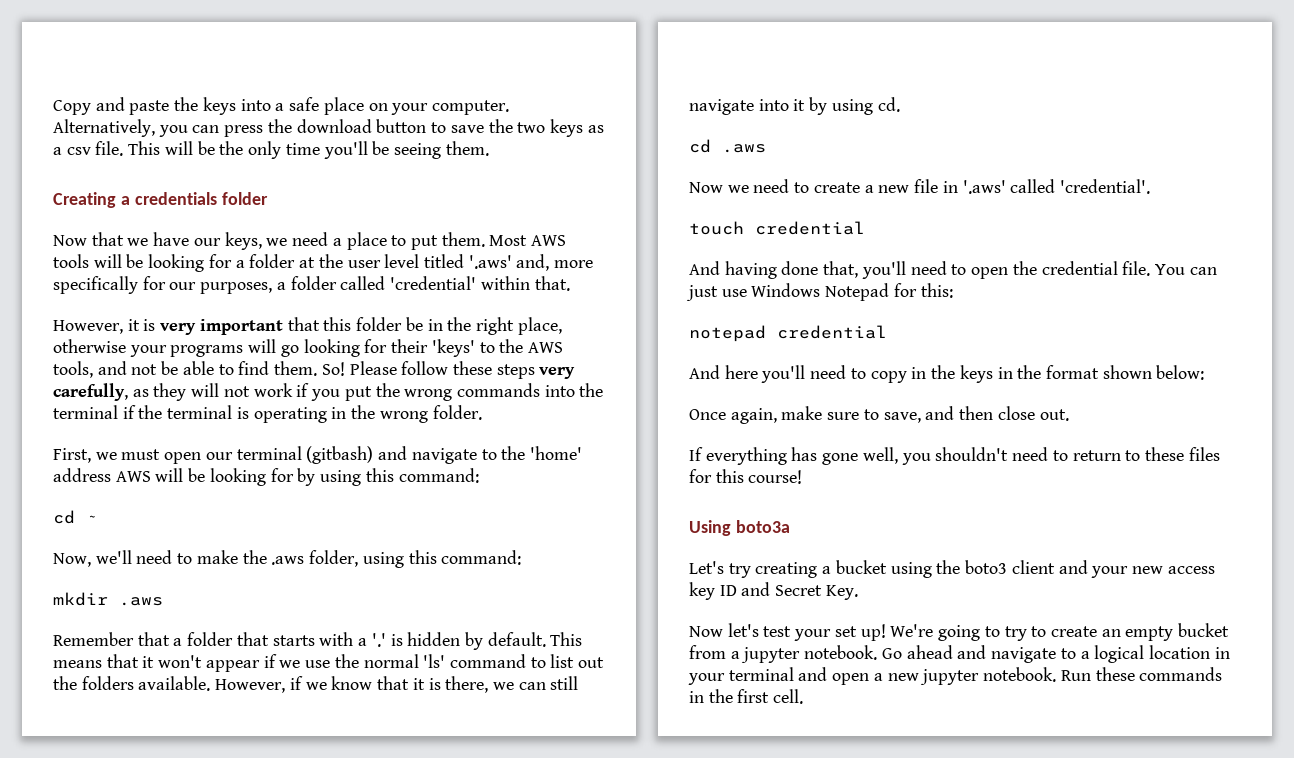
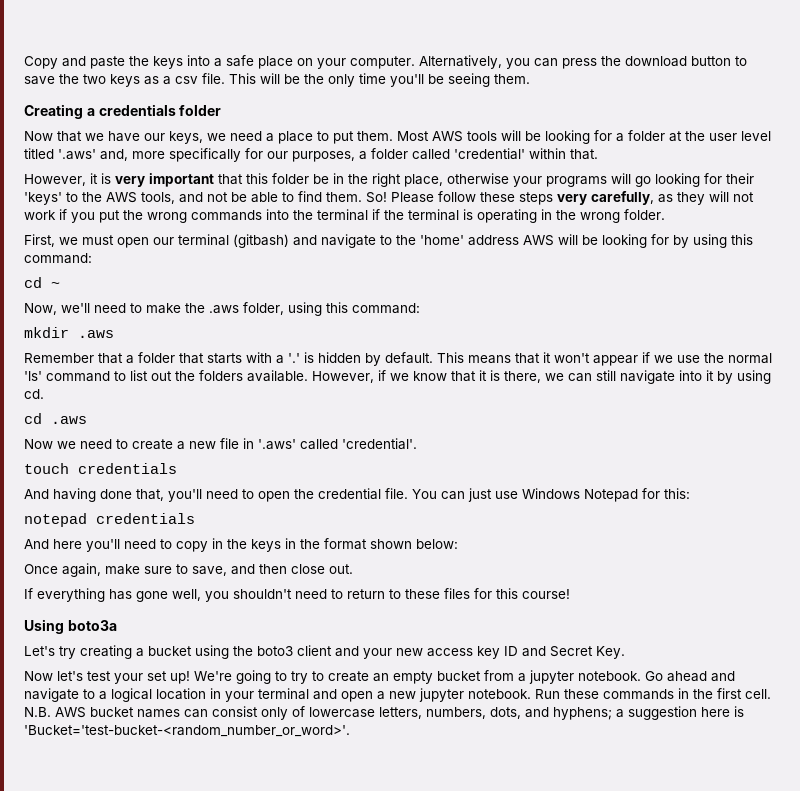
[755,221,865,235] credential -> [78,463,177,474] credentials
[777,325,887,339] credential -> [96,513,195,524] credentials
(804, 696) none -> [24,706,744,720] [24,725,350,737] N.B. AWS bucket names can consist only of lowercase letters, numbers, dots, and hyphens; a suggestion here is 'Bucket='test-bucket-<random_number_or_word>'.

